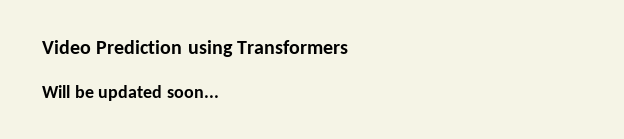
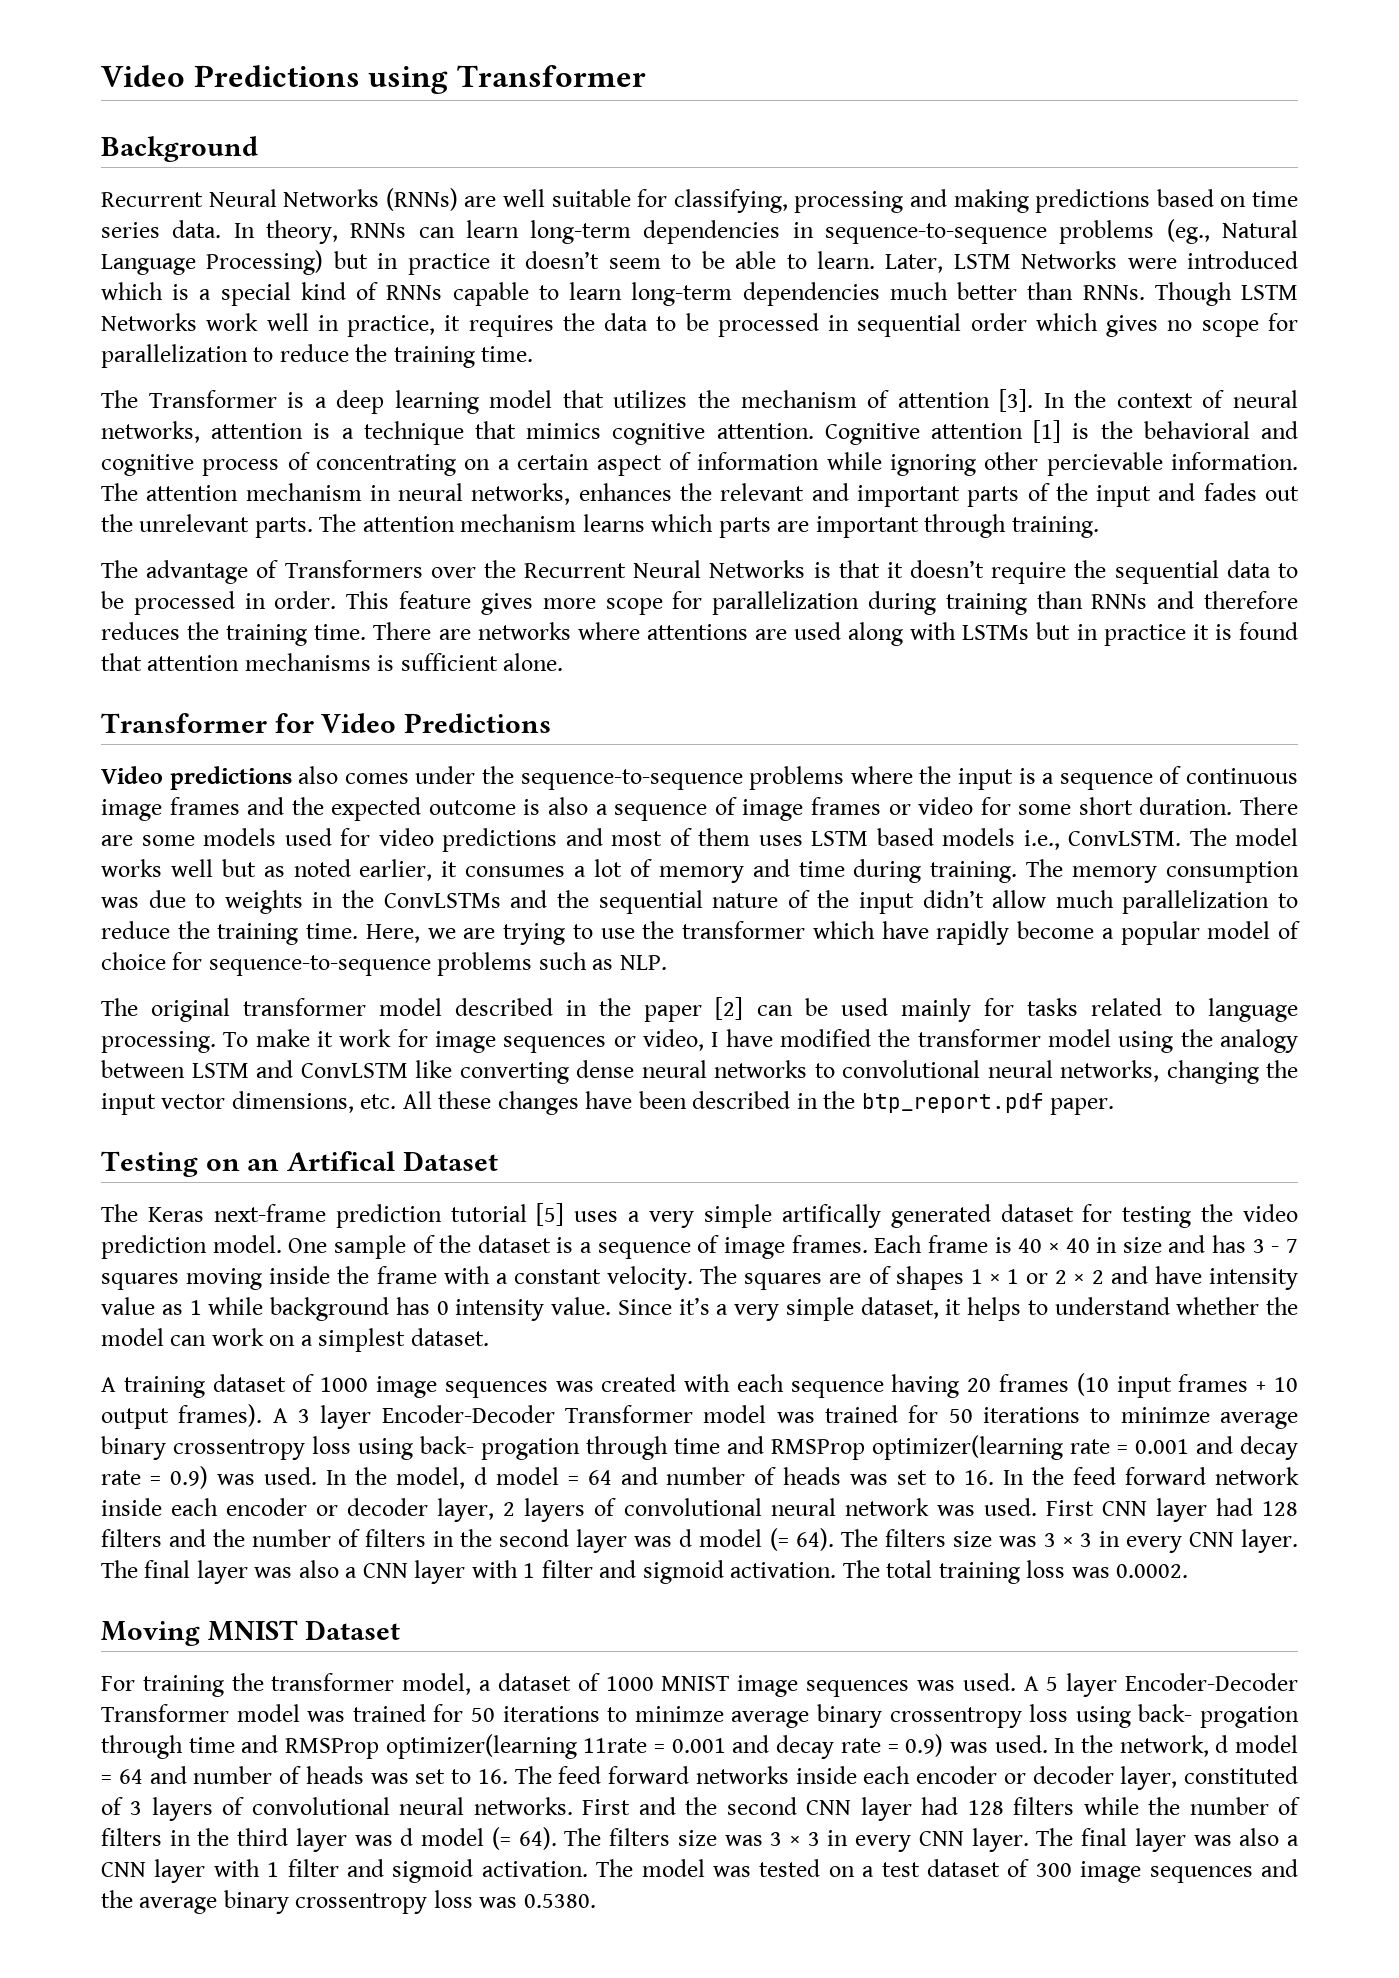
[42,40,348,57] [42,85,220,101] Video Prediction using Transformers // Will be updated soon... -> [101,65,646,94] [101,136,258,162] [101,188,1298,213] [101,219,1298,244] [101,250,1298,275] [101,282,1298,306] [101,313,1299,337] [101,344,534,368] [101,389,1298,414] [101,420,1299,445] [101,452,1299,476] [101,483,1299,507] [101,514,1099,538] [101,560,1298,584] [101,591,1298,615] [101,622,1298,646] [101,653,564,671] [101,713,552,733] [101,766,1298,790] [101,797,1298,821] [101,828,1298,852] [101,859,1299,883] [101,890,1298,914] [101,921,1300,945] [101,952,667,976] [101,997,1298,1022] [101,1029,1298,1053] [101,1060,1298,1084] [101,1091,1115,1115] [101,1151,498,1177] [101,1203,1298,1228] [101,1235,1299,1259] [101,1266,1299,1290] [101,1297,1298,1321] [101,1328,489,1352] [101,1373,1298,1398] [101,1404,1299,1429] [101,1435,1298,1460] [101,1466,1300,1489] [101,1498,1298,1522] [101,1528,1298,1553] [101,1560,1189,1584] [101,1620,401,1646] [101,1673,1299,1697] [101,1704,1299,1728] [101,1734,1299,1759] [101,1766,1298,1790] [101,1797,1300,1821] [101,1827,1300,1852] [101,1859,1298,1883] [101,1890,596,1914] Video Predictions using Transformer // Background // Recurrent Neural Networks (RNNs) are well suitable for classifying, processing and making predictions based on time series data. In theory, RNNs can learn long-term dependencies in sequence-to-sequence problems (eg., Natural Language Processing) but in practice it doesn’t seem to be able to learn. Later, LSTM Networks were introduced which is a special kind of RNNs capable to learn long-term dependencies much better than RNNs. Though LSTM Networks work well in practice, it requires the data to be processed in sequential order which gives no scope for parallelization to reduce the training time. // The Transformer is a deep learning model that utilizes the mechanism of attention [3]. In the context of neural networks, attention is a technique that mimics cognitive attention. Cognitive attention [1] is the behavioral and cognitive process of concentrating on a certain aspect of information while ignoring other percievable information. The attention mechanism in neural networks, enhances the relevant and important parts of the input and fades out the unrelevant parts. The attention mechanism learns which parts are important through training. // The advantage of Transformers over the Recurrent Neural Networks is that it doesn’t require the sequential data to be processed in order. This feature gives more scope for parallelization during training than RNNs and therefore reduces the training time. There are networks where attentions are used along with LSTMs but in practice it is found that attention mechanisms is sufficient alone. // Transformer for Video Predictions // Video predictions also comes under the sequence-to-sequence problems where the input is a sequence of continuous image frames and the expected outcome is also a sequence of image frames or video for some short duration. There are some models used for video predictions and most of them uses LSTM based models i.e., ConvLSTM. The model works well but as noted earlier, it consumes a lot of memory and time during training. The memory consumption was due to weights in the ConvLSTMs and the sequential nature of the input didn’t allow much parallelization to reduce the training time. Here, we are trying to use the transformer which have rapidly become a popular model of choice for sequence-to-sequence problems such as NLP. // The original transformer model described in the paper [2] can be used mainly for tasks related to language processing. To make it work for image sequences or video, I have modified the transformer model using the analogy between LSTM and ConvLSTM like converting dense neural networks to convolutional neural networks, changing the input vector dimensions, etc. All these changes have been described in the btp_report.pdf paper. // Testing on an Artifical Dataset // The Keras next-frame prediction tutorial [5] uses a very simple artifically generated dataset for testing the video prediction model. One sample of the dataset is a sequence of image frames. Each frame is 40 × 40 in size and has 3 - 7 squares moving inside the frame with a constant velocity. The squares are of shapes 1 × 1 or 2 × 2 and have intensity value as 1 while background has 0 intensity value. Since it’s a very simple dataset, it helps to understand whether the model can work on a simplest dataset. // A training dataset of 1000 image sequences was created with each sequence having 20 frames (10 input frames + 10 output frames). A 3 layer Encoder-Decoder Transformer model was trained for 50 iterations to minimze average binary crossentropy loss using back- progation through time and RMSProp optimizer(learning rate = 0.001 and decay rate = 0.9) was used. In the model, d model = 64 and number of heads was set to 16. In the feed forward network inside each encoder or decoder layer, 2 layers of convolutional neural network was used. First CNN layer had 128 filters and the number of filters in the second layer was d model (= 64). The filters size was 3 × 3 in every CNN layer. The final layer was also a CNN layer with 1 filter and sigmoid activation. The total training loss was 0.0002. // Moving MNIST Dataset // For training the transformer model, a dataset of 1000 MNIST image sequences was used. A 5 layer Encoder-Decoder Transformer model was trained for 50 iterations to minimze average binary crossentropy loss using back- progation through time and RMSProp optimizer(learning 11rate = 0.001 and decay rate = 0.9) was used. In the network, d model = 64 and number of heads was set to 16. The feed forward networks inside each encoder or decoder layer, constituted of 3 layers of convolutional neural networks. First and the second CNN layer had 128 filters while the number of filters in the third layer was d model (= 64). The filters size was 3 × 3 in every CNN layer. The final layer was also a CNN layer with 1 filter and sigmoid activation. The model was tested on a test dataset of 300 image sequences and the average binary crossentropy loss was 0.5380.

